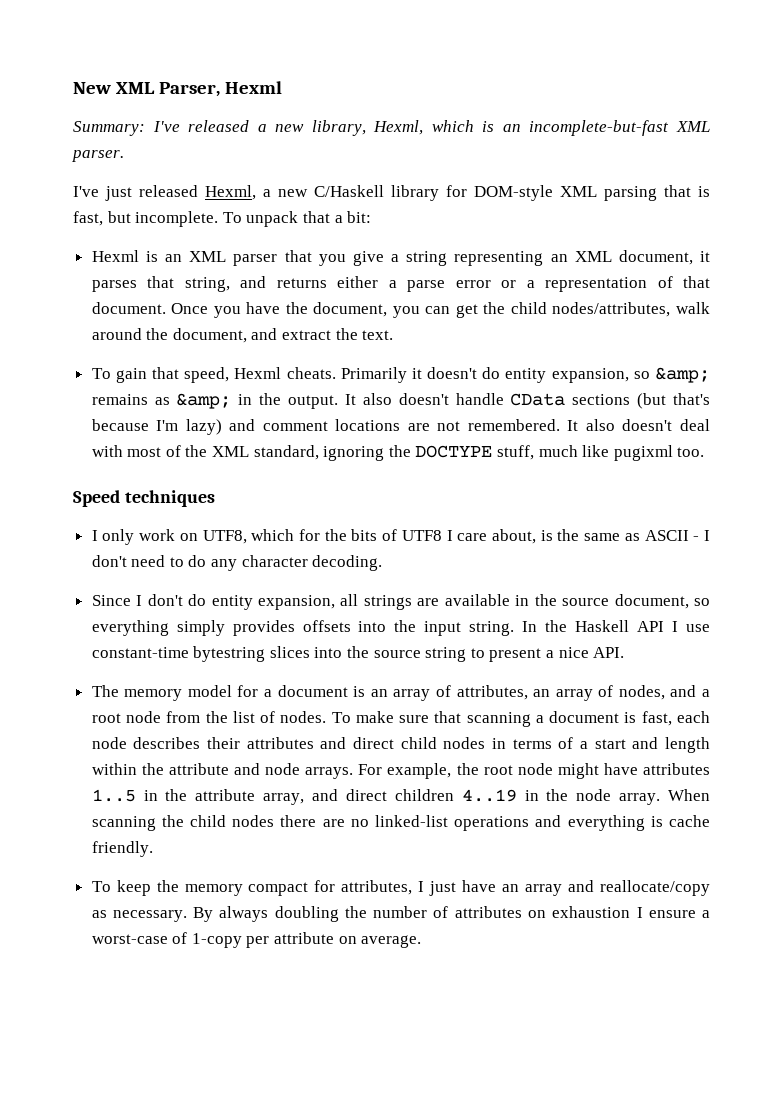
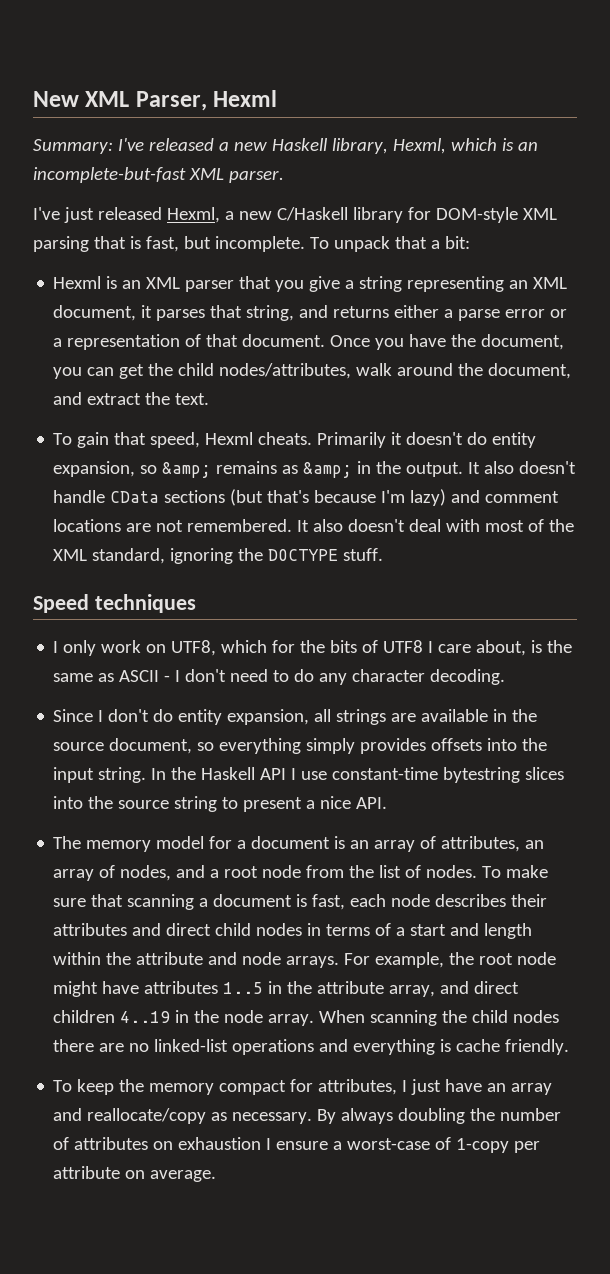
(305, 128) none -> [271,138,328,151] Haskell
[497,445,705,461] stuff, much like pugixml too. -> [343,548,384,561] stuff.

